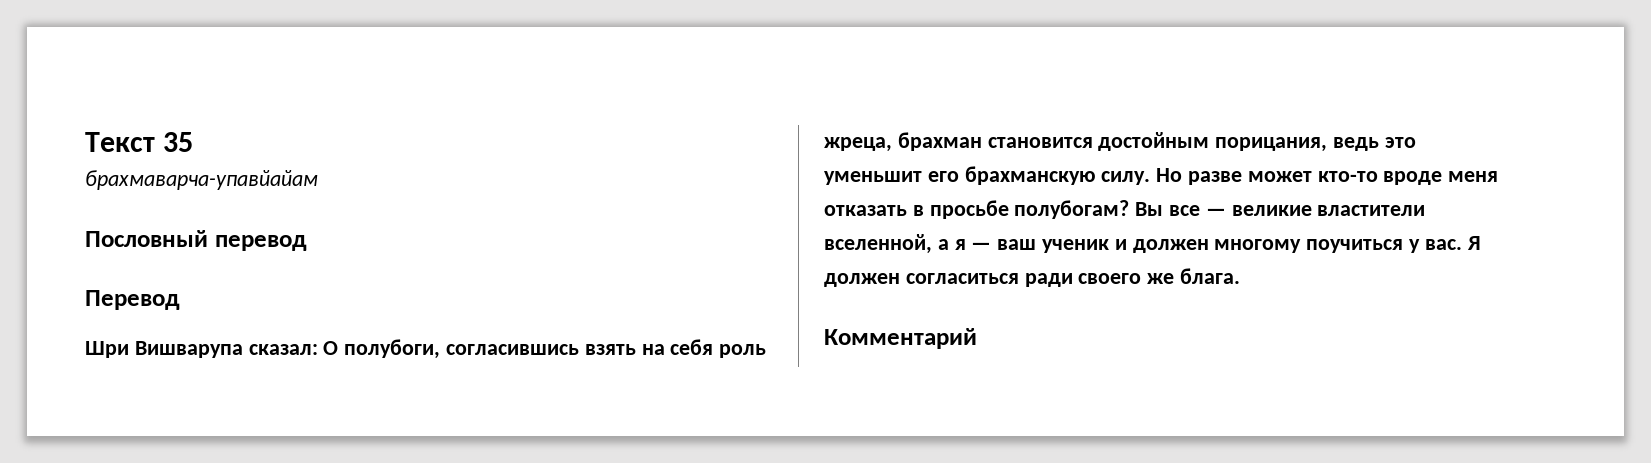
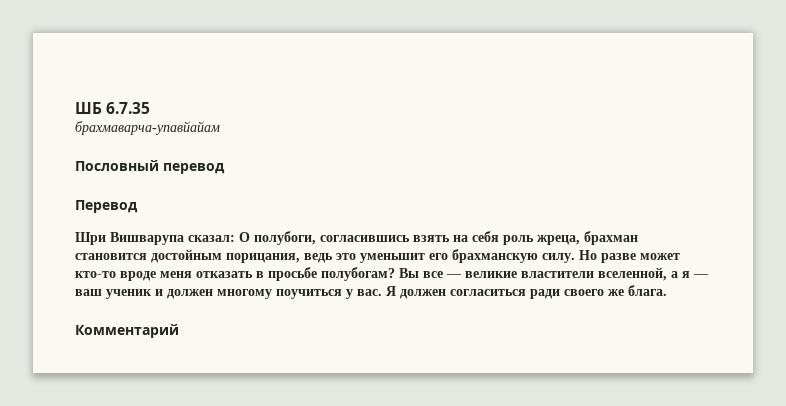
[85,132,193,152] Текст 35 -> [75,102,151,114] ШБ 6.7.35

